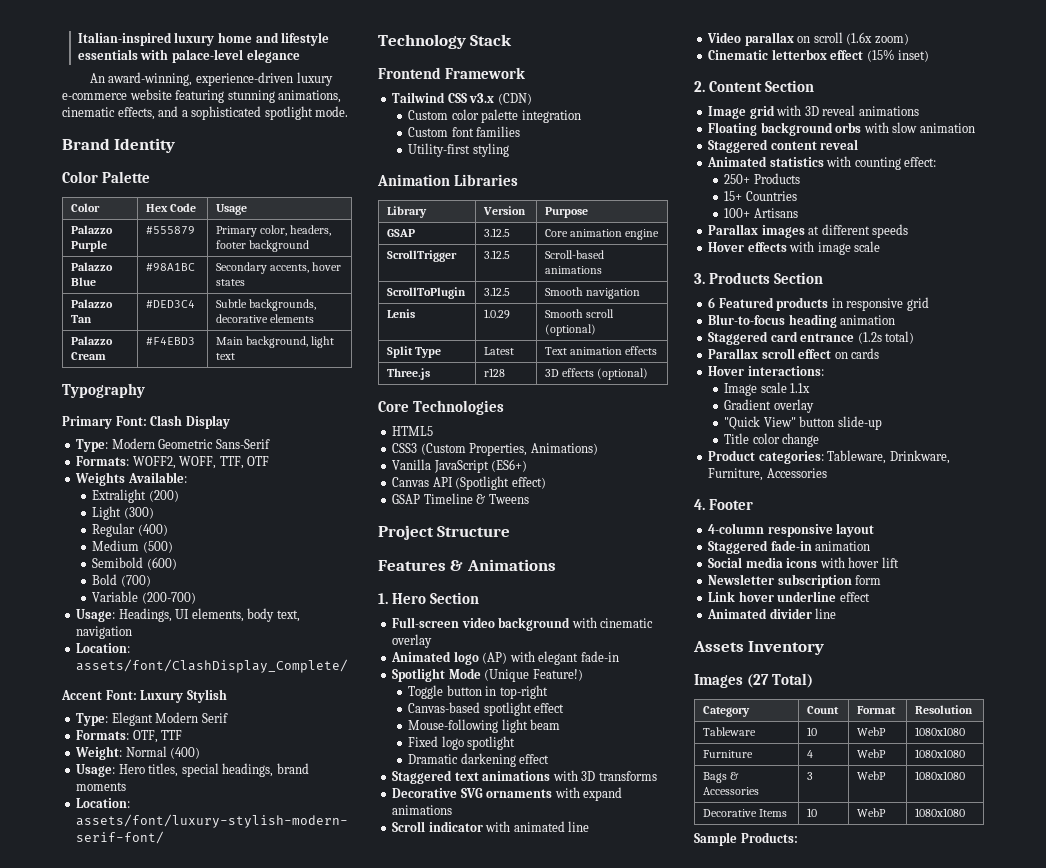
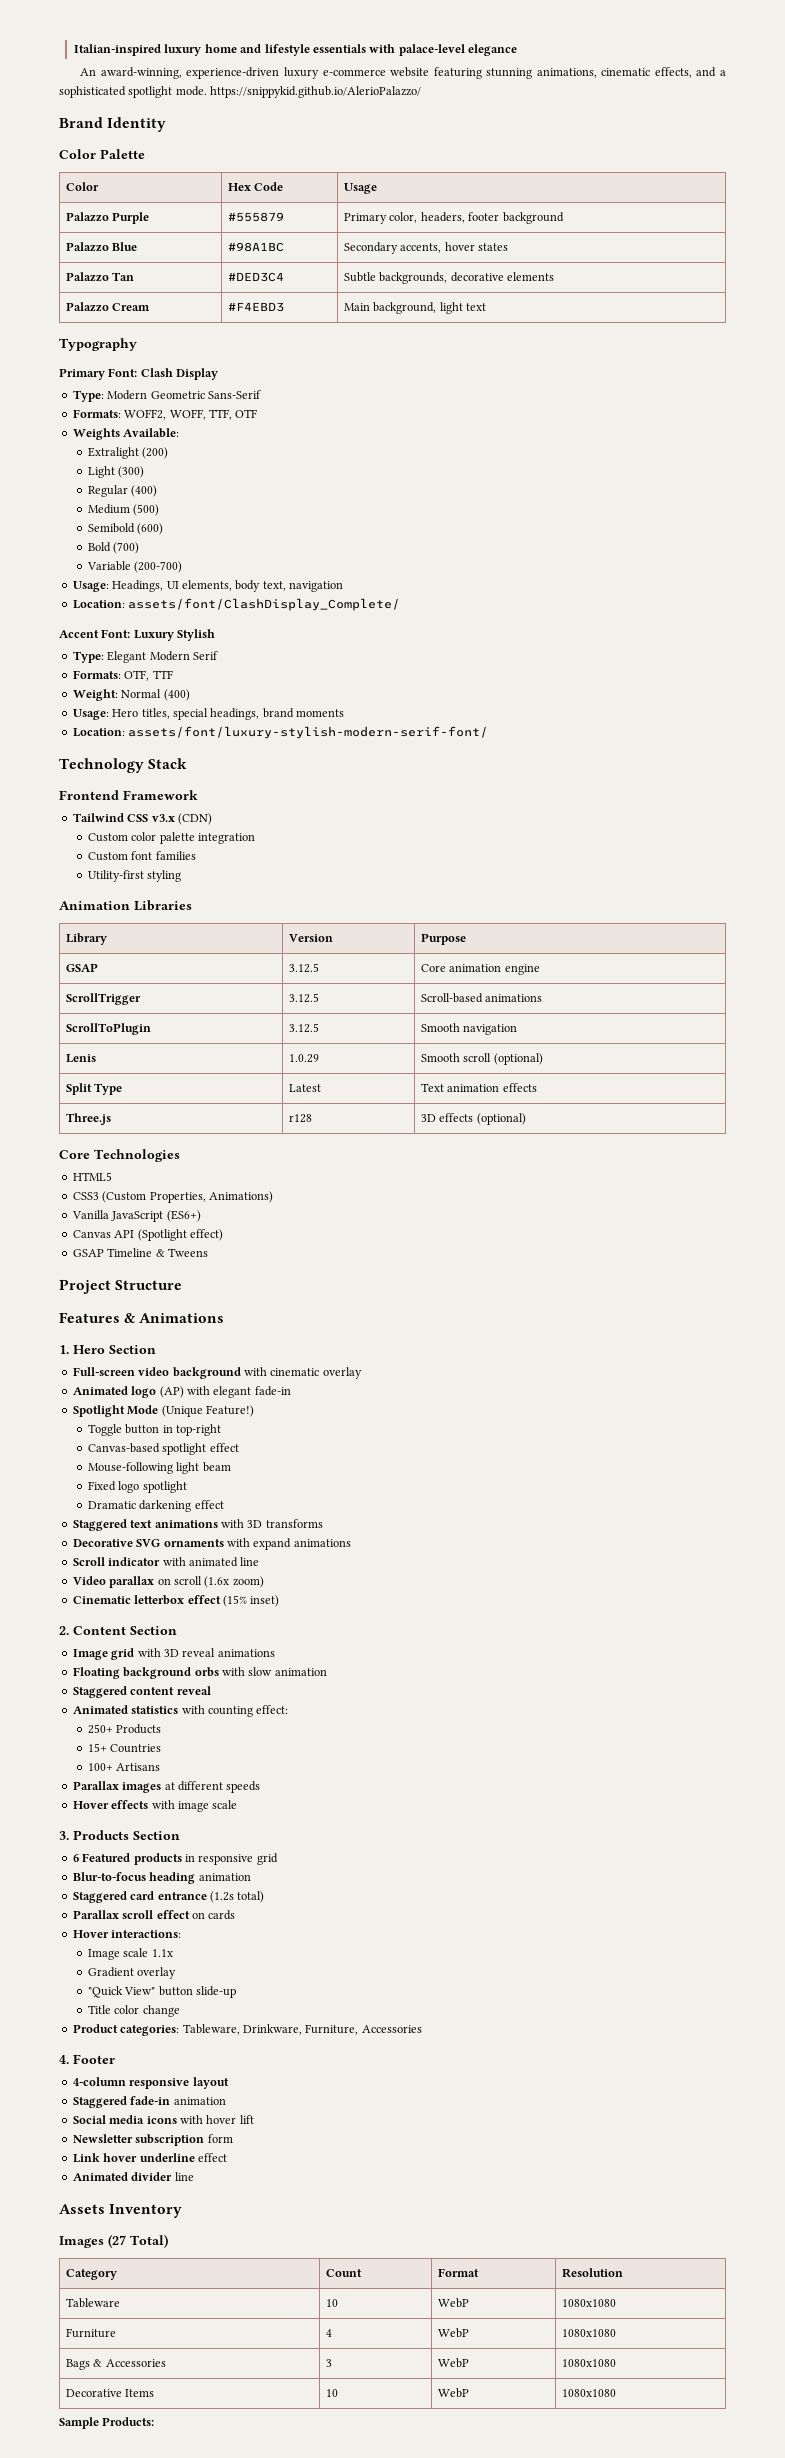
(349, 111) none -> [210,86,422,98] https://snippykid.github.io/AlerioPalazzo/

